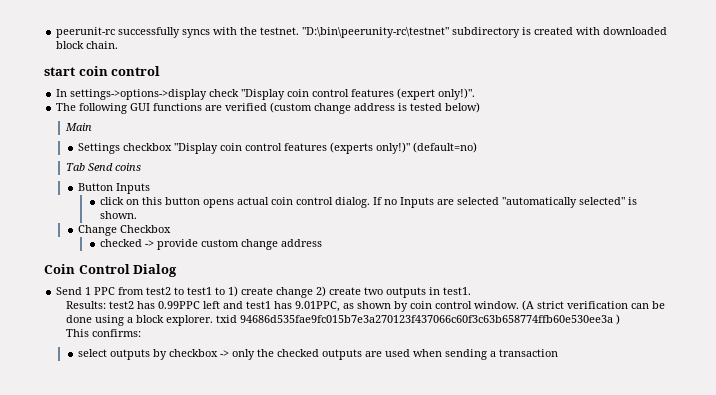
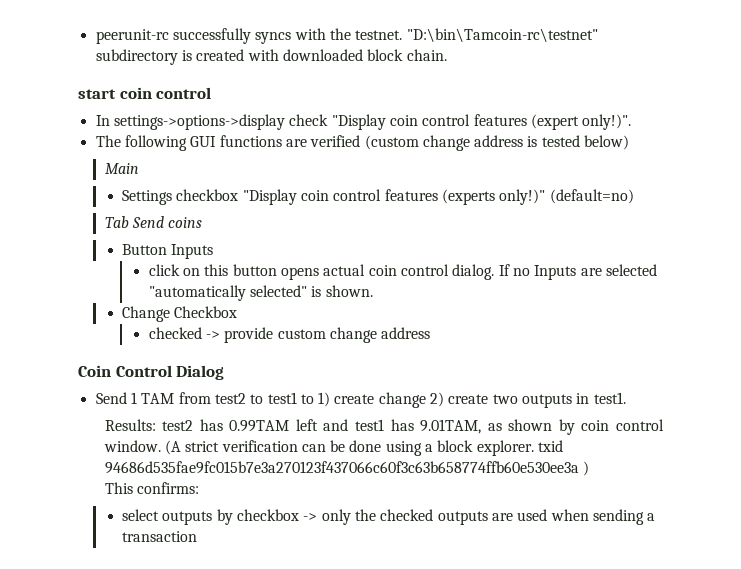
[302,27,450,38] "D:\bin\peerunity-rc\testnet" -> [406,28,598,42] "D:\bin\Tamcoin-rc\testnet"
[94,287,116,295] PPC -> [141,393,175,404] TAM
[157,301,200,309] 0.99PPC -> [229,420,290,432] 0.99TAM
[294,301,340,312] 9.01PPC, -> [420,419,482,434] 9.01TAM,

